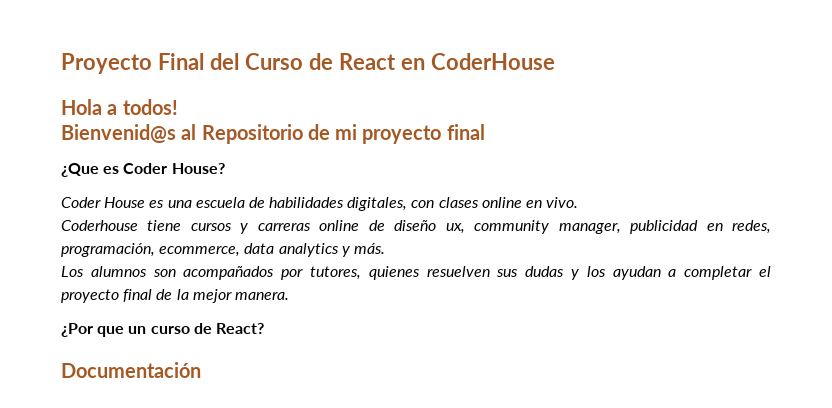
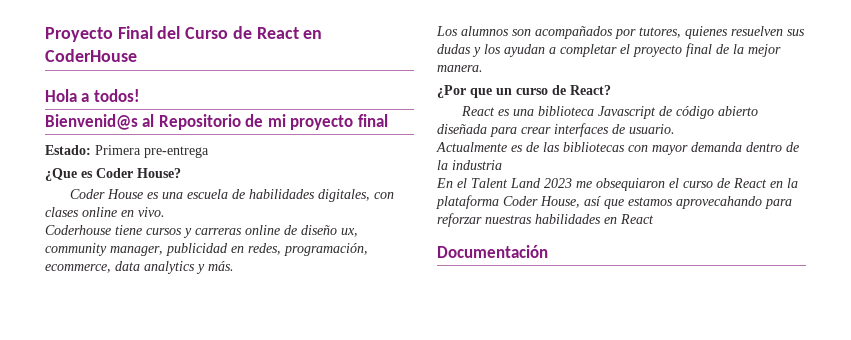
(485, 132) none -> [45,145,209,158] // Estado: Primera pre-entrega
(264, 328) none -> [460,106,758,119] [437,123,675,137] [436,142,799,155] [437,160,502,170] [436,178,798,191] [436,195,792,209] [437,213,654,227] // React es una biblioteca Javascript de código abierto diseñada para crear interfaces de usuario. // Actualmente es de las bibliotecas con mayor demanda dentro de la industria // En el Talent Land 2023 me obsequiaron el curso de React en la plataforma Coder House, así que estamos aprovecahando para reforzar nuestras habilidades en React

